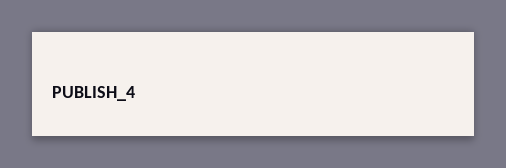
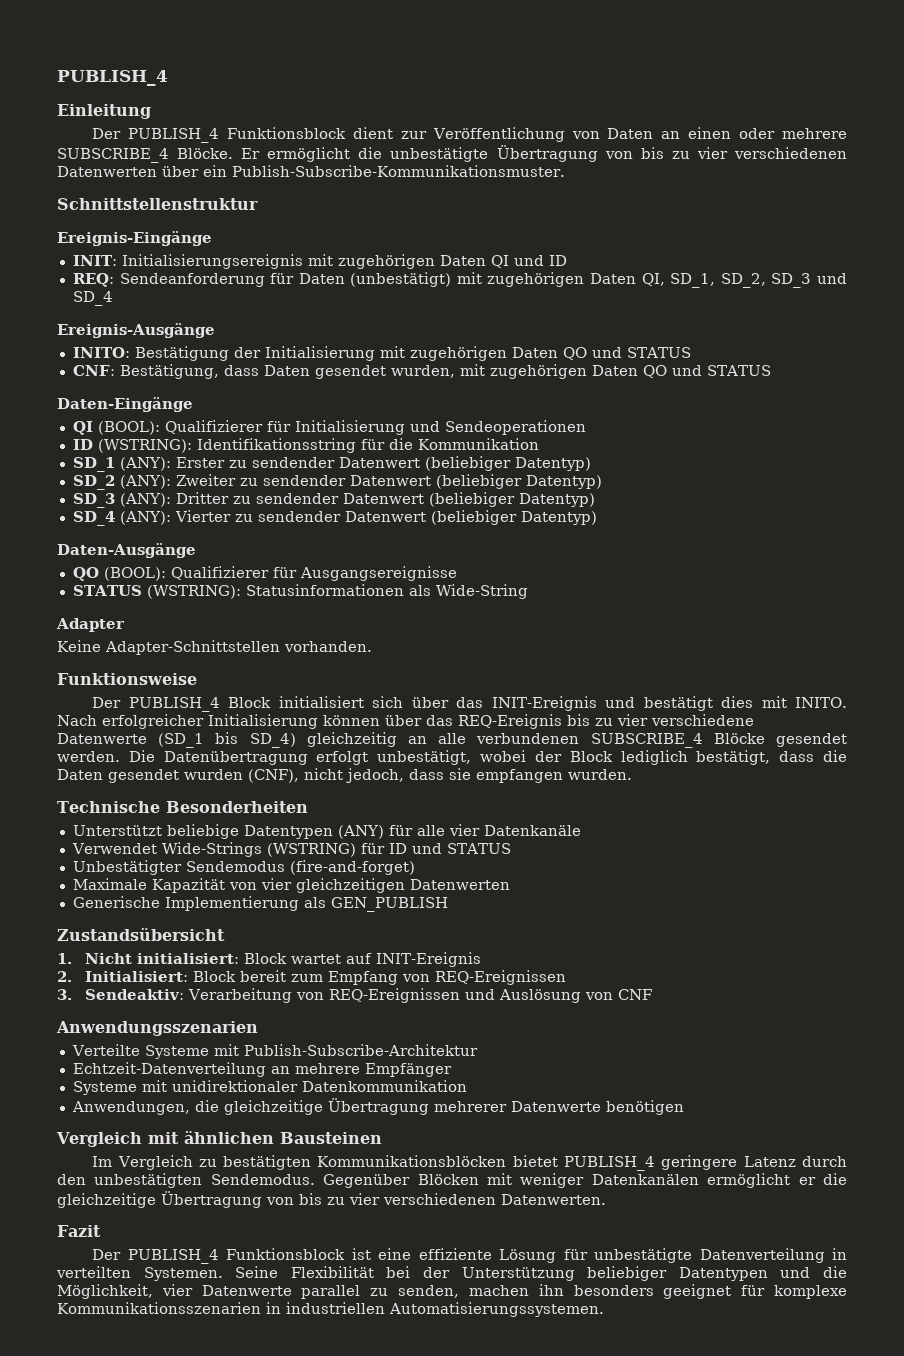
[52,86,135,101] PUBLISH_4 -> [57,70,168,86] [57,104,151,119] [92,127,848,143] [57,145,848,163] [57,165,565,177] [57,198,258,210] [57,231,212,246] [72,254,567,269] [72,272,847,288] [72,291,113,306] [57,323,215,338] [72,346,691,361] [72,364,771,379] [57,397,193,412] [72,420,586,435] [72,438,539,453] [72,456,591,472] [72,474,602,490] [72,492,595,508] [72,510,597,526] [57,543,196,558] [72,566,457,581] [72,584,528,599] [56,618,125,632] [57,640,372,655] [57,673,197,685] [92,696,847,712] [57,714,754,729] [57,732,847,748] [57,750,848,765] [57,768,632,783] [57,801,308,813] [72,824,581,839] [71,842,511,857] [72,860,415,875] [72,878,510,893] [72,896,448,912] [57,928,225,941] [57,952,481,967] [57,970,566,985] [57,988,652,1003] [56,1021,258,1036] [71,1044,478,1059] [72,1062,452,1077] [72,1080,467,1095] [71,1098,684,1115] [56,1131,382,1147] [92,1155,848,1171] [57,1173,847,1188] [57,1191,606,1208] [57,1225,101,1237] [92,1248,847,1264] [56,1266,848,1281] [57,1284,848,1299] [57,1302,604,1317] PUBLISH_4 // Einleitung // Der PUBLISH_4 Funktionsblock dient zur Veröffentlichung von Daten an einen oder mehrere SUBSCRIBE_4 Blöcke. Er ermöglicht die unbestätigte Übertragung von bis zu vier verschiedenen Datenwerten über ein Publish-Subscribe-Kommunikationsmuster. // Schnittstellenstruktur // Ereignis-Eingänge // INIT: Initialisierungsereignis mit zugehörigen Daten QI und ID // REQ: Sendeanforderung für Daten (unbestätigt) mit zugehörigen Daten QI, SD_1, SD_2, SD_3 und SD_4 // Ereignis-Ausgänge // INITO: Bestätigung der Initialisierung mit zugehörigen Daten QO und STATUS // CNF: Bestätigung, dass Daten gesendet wurden, mit zugehörigen Daten QO und STATUS // Daten-Eingänge // QI (BOOL): Qualifizierer für Initialisierung und Sendeoperationen // ID (WSTRING): Identifikationsstring für die Kommunikation // SD_1 (ANY): Erster zu sendender Datenwert (beliebiger Datentyp) // SD_2 (ANY): Zweiter zu sendender Datenwert (beliebiger Datentyp) // SD_3 (ANY): Dritter zu sendender Datenwert (beliebiger Datentyp) // SD_4 (ANY): Vierter zu sendender Datenwert (beliebiger Datentyp) // Daten-Ausgänge // QO (BOOL): Qualifizierer für Ausgangsereignisse // STATUS (WSTRING): Statusinformationen als Wide-String // Adapter // Keine Adapter-Schnittstellen vorhanden. // Funktionsweise // Der PUBLISH_4 Block initialisiert sich über das INIT-Ereignis und bestätigt dies mit INITO. Nach erfolgreicher Initialisierung können über das REQ-Ereignis bis zu vier verschiedene Datenwerte (SD_1 bis SD_4) gleichzeitig an alle verbundenen SUBSCRIBE_4 Blöcke gesendet werden. Die Datenübertragung erfolgt unbestätigt, wobei der Block lediglich bestätigt, dass die Daten gesendet wurden (CNF), nicht jedoch, dass sie empfangen wurden. // Technische Besonderheiten // Unterstützt beliebige Datentypen (ANY) für alle vier Datenkanäle // Verwendet Wide-Strings (WSTRING) für ID und STATUS // Unbestätigter Sendemodus (fire-and-forget) // Maximale Kapazität von vier gleichzeitigen Datenwerten // Generische Implementierung als GEN_PUBLISH // Zustandsübersicht // 1. Nicht initialisiert: Block wartet auf INIT-Ereignis // 2. Initialisiert: Block bereit zum Empfang von REQ-Ereignissen // 3. Sendeaktiv: Verarbeitung von REQ-Ereignissen und Auslösung von CNF // Anwendungsszenarien // Verteilte Systeme mit Publish-Subscribe-Architektur // Echtzeit-Datenverteilung an mehrere Empfänger // Systeme mit unidirektionaler Datenkommunikation // Anwendungen, die gleichzeitige Übertragung mehrerer Datenwerte benötigen // Vergleich mit ähnlichen Bausteinen // Im Vergleich zu bestätigten Kommunikationsblöcken bietet PUBLISH_4 geringere Latenz durch den unbestätigten Sendemodus. Gegenüber Blöcken mit weniger Datenkanälen ermöglicht er die gleichzeitige Übertragung von bis zu vier verschiedenen Datenwerten. // Fazit // Der PUBLISH_4 Funktionsblock ist eine effiziente Lösung für unbestätigte Datenverteilung in verteilten Systemen. Seine Flexibilität bei der Unterstützung beliebiger Datentypen und die Möglichkeit, vier Datenwerte parallel zu senden, machen ihn besonders geeignet für komplexe Kommunikationsszenarien in industriellen Automatisierungssystemen.

